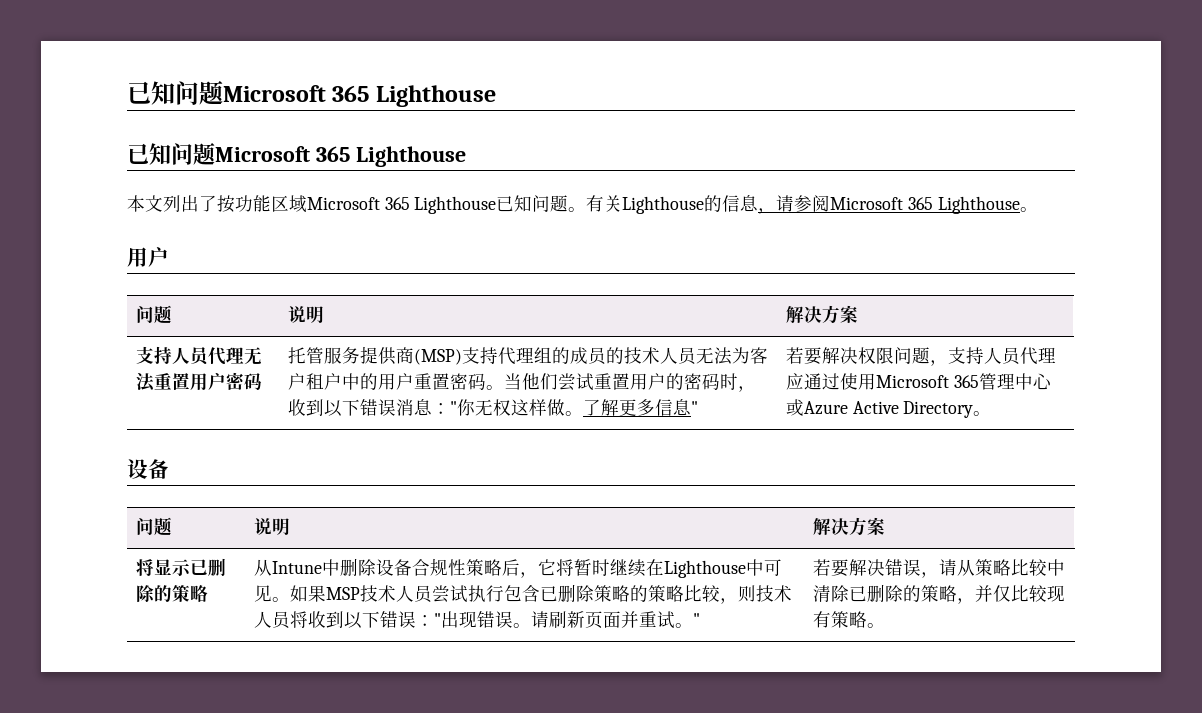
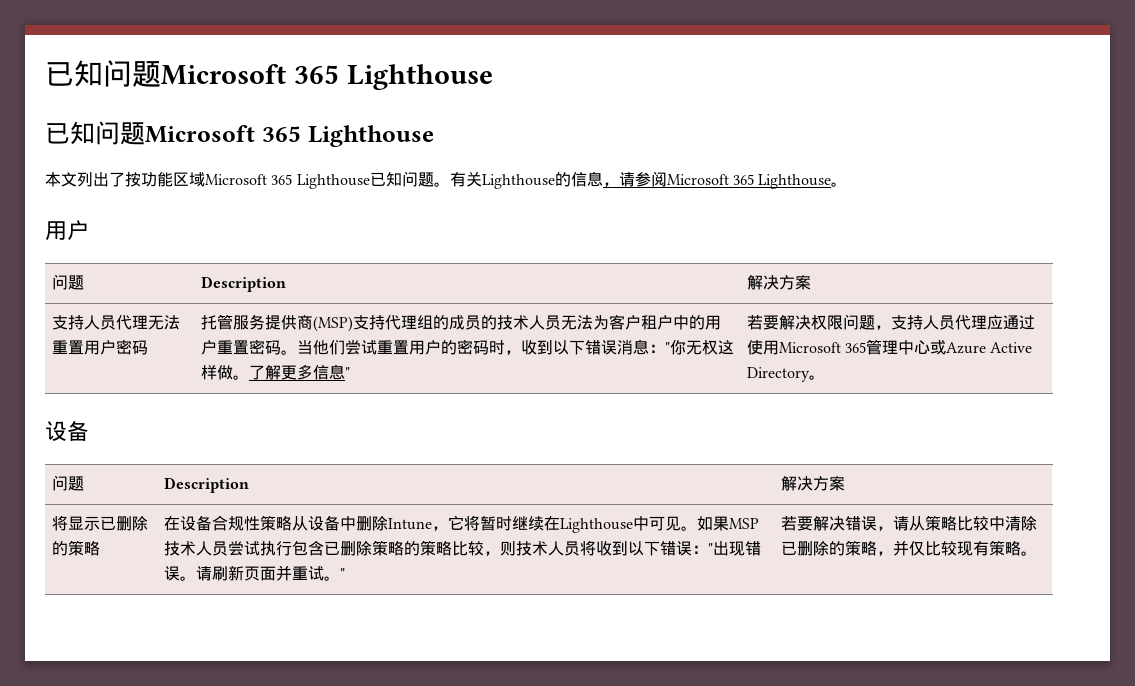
[288,306,325,323] 说明 -> [200,276,286,292] Description
[254,518,291,535] 说明 -> [163,477,249,493] Description
[254,558,377,576] 从Intune中删除 -> [163,516,180,531] 在
[502,559,521,576] 后 -> [291,515,432,531] 从设备中删除Intune

